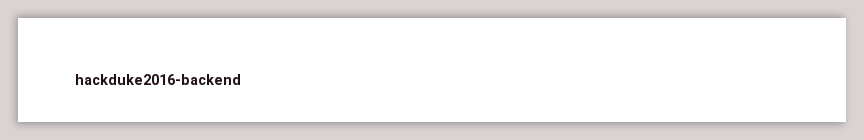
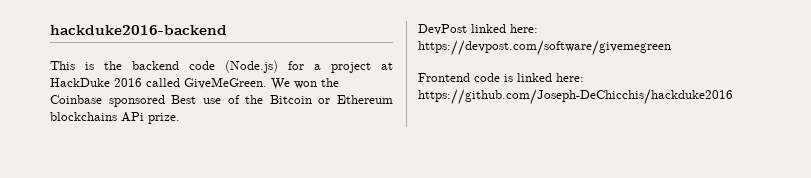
(241, 79) none -> [50,60,393,73] [50,77,339,90] [50,95,393,107] [50,112,180,124] [418,24,538,35] [418,40,671,56] [418,73,584,82] [418,89,733,105] // This is the backend code (Node.js) for a project at HackDuke 2016 called GiveMeGreen. We won the Coinbase sponsored Best use of the Bitcoin or Ethereum blockchains APi prize. // DevPost linked here: https://devpost.com/software/givemegreen // Frontend code is linked here: https://github.com/Joseph-DeChicchis/hackduke2016

